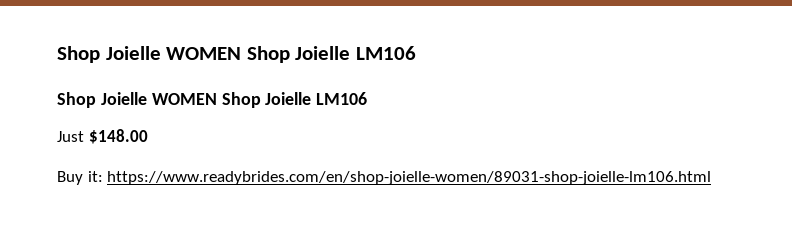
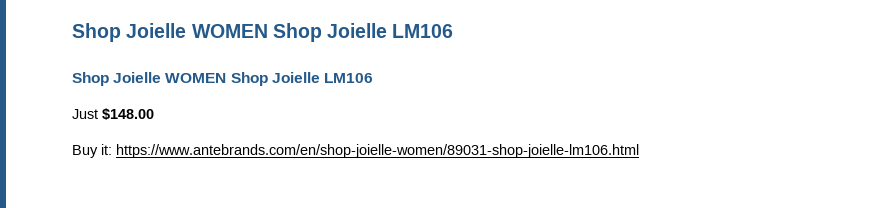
[107,171,712,185] https://www.readybrides.com/en/shop-joielle-women/89031-shop-joielle-lm106.html -> [116,144,639,158] https://www.antebrands.com/en/shop-joielle-women/89031-shop-joielle-lm106.html

